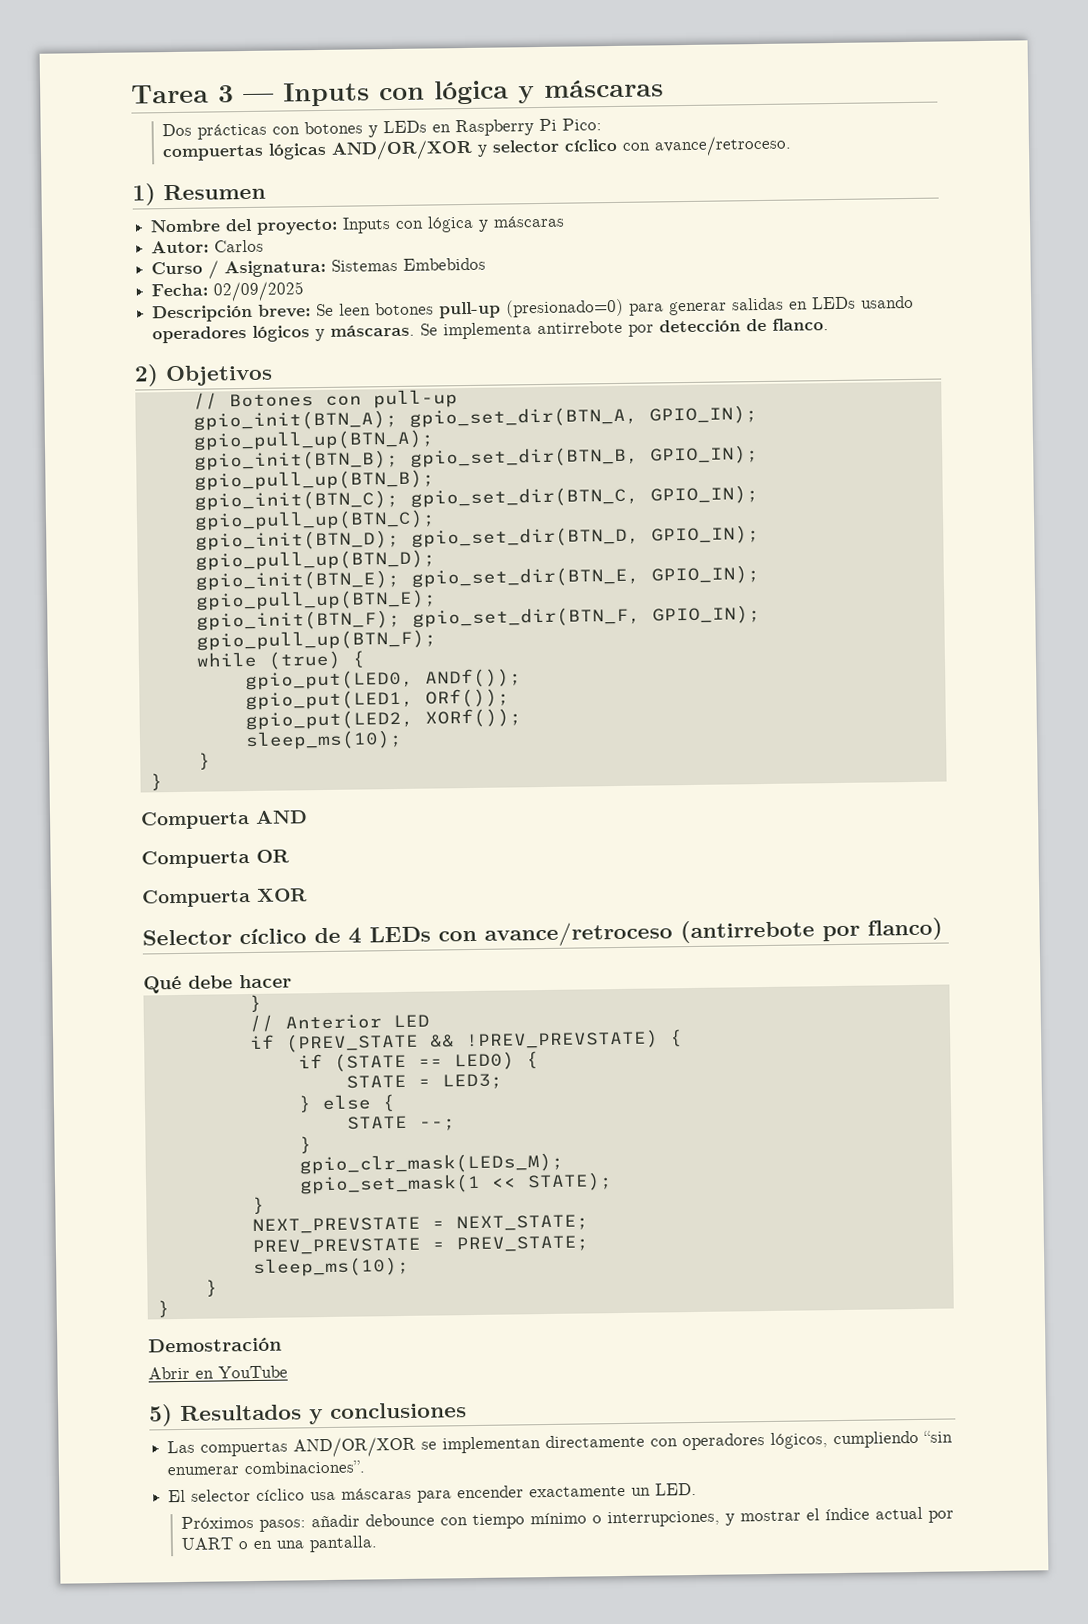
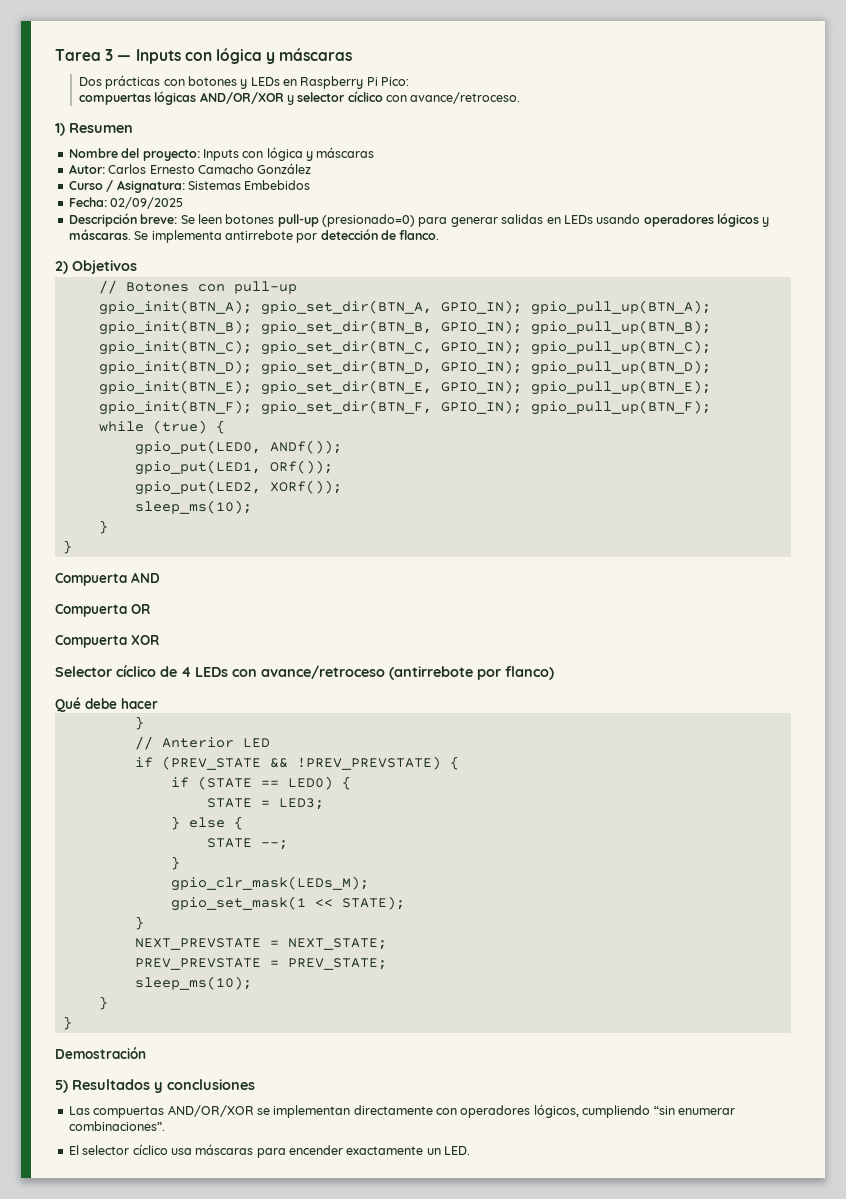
(265, 246) none -> [149,163,312,174] Ernesto Camacho González
[148,1365,288,1380] // Abrir en YouTube -> (146, 1053) none
[181,1506,955,1532] [181,1535,379,1553] // Próximos pasos: añadir debounce con tiempo mínimo o interrupciones, y mostrar el índice actual por UART o en una pantalla. -> (471, 1150) none

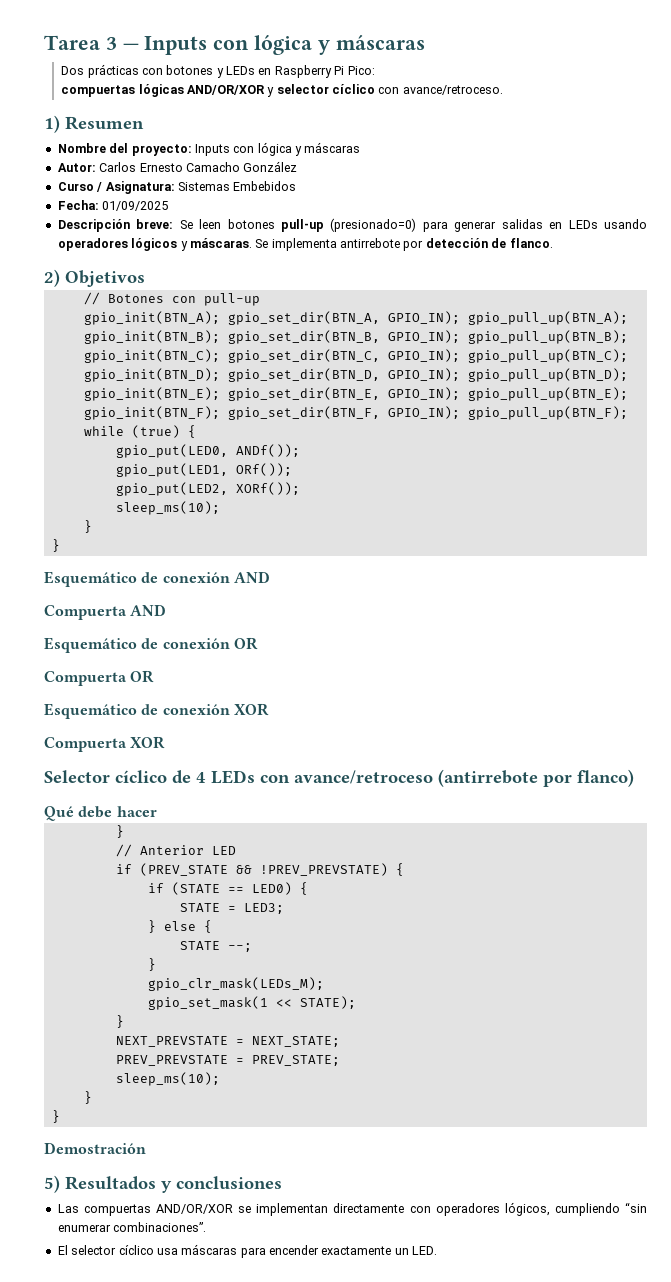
[110,197,184,209] 02/09/2025 -> [102,201,169,211] 01/09/2025
[55,572,160,586] [55,604,150,617] Compuerta AND // Compuerta OR -> [44,571,270,587] [44,604,167,620] [44,637,258,653] [44,670,155,686] [44,703,269,719] Esquemático de conexión AND // Compuerta AND // Esquemático de conexión OR // Compuerta OR // Esquemático de conexión XOR

